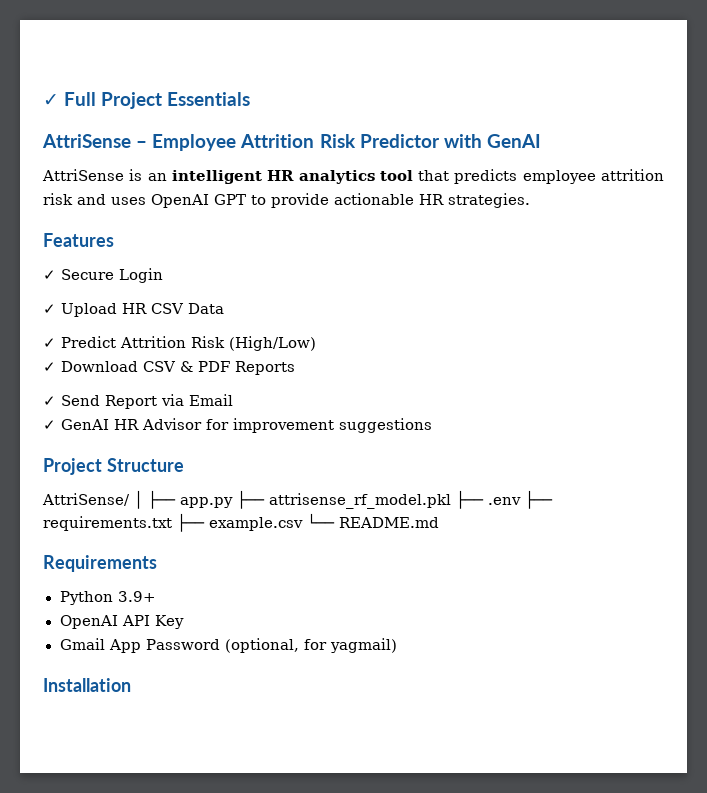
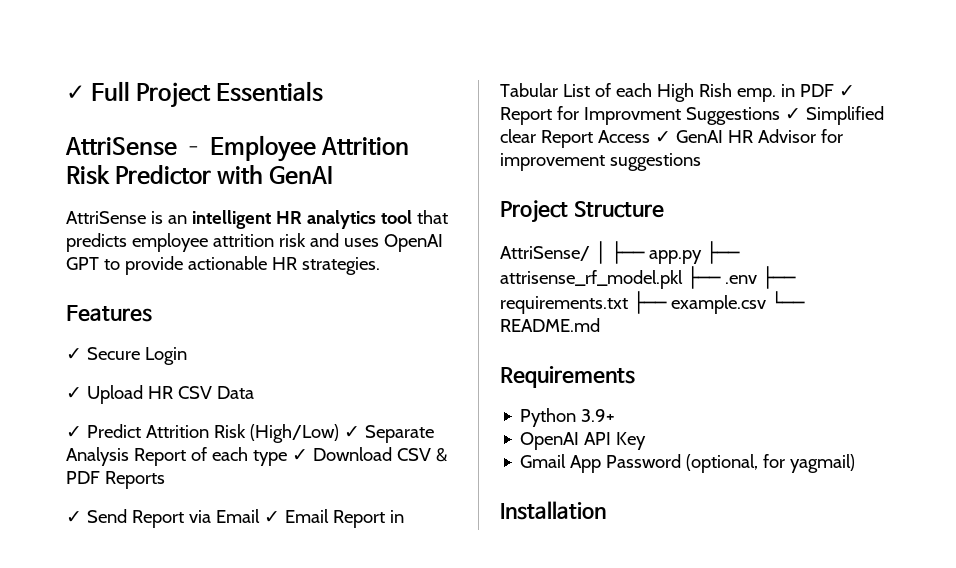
(316, 343) // -> [343,425,434,443] [66,447,287,466] ✓ Separate Analysis Report of each type
(233, 400) // -> [263,509,404,528] [500,83,855,102] [500,106,884,125] [500,129,650,148] ✓ Email Report in Tabular List of each High Rish emp. in PDF ✓ Report for Improvment Suggestions ✓ Simplified clear Report Access

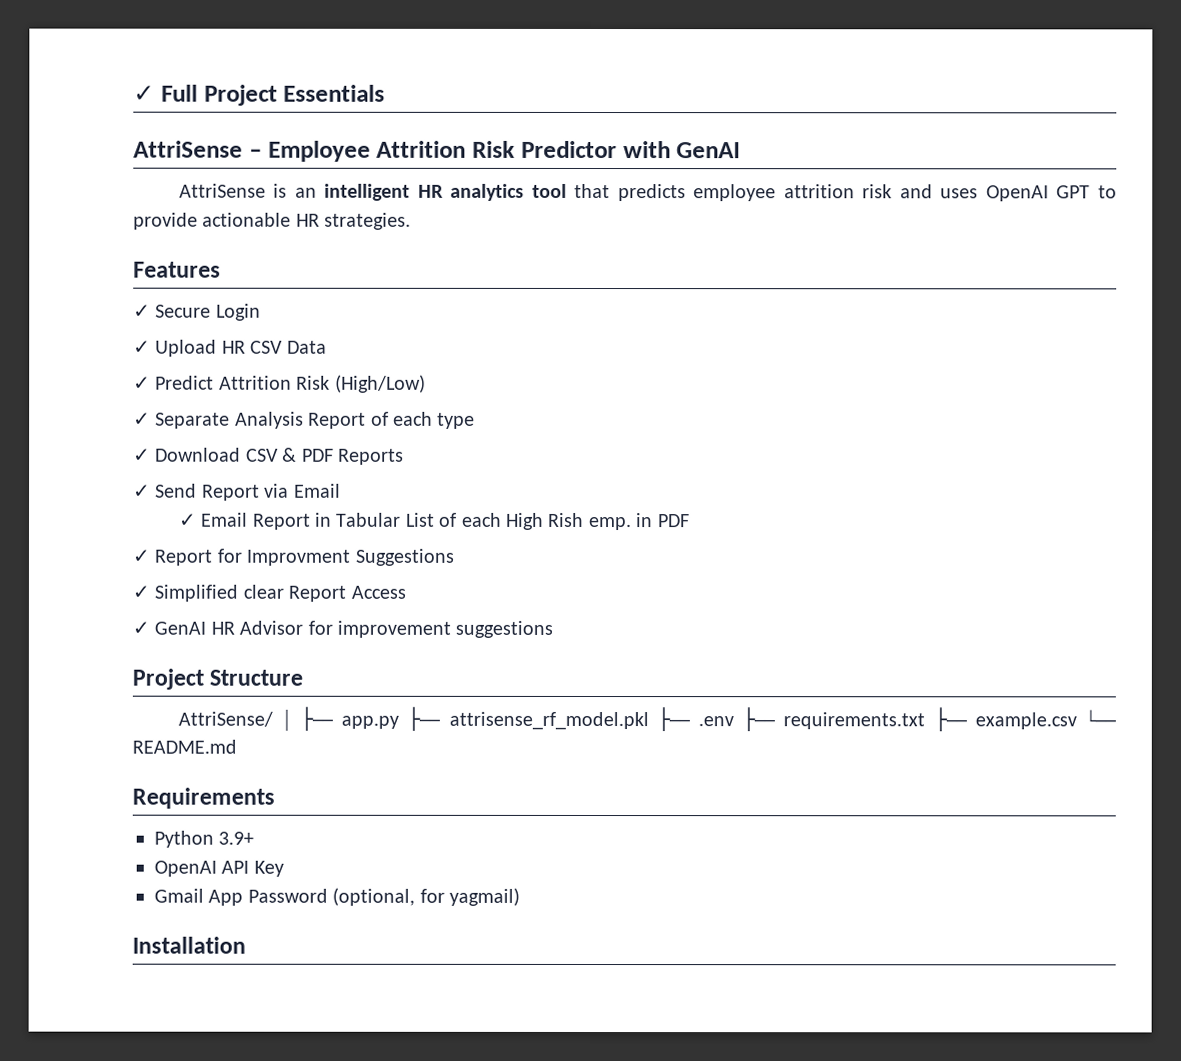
(339, 433) none -> (426, 383) //
(287, 458) none -> (476, 420) //
(260, 516) none -> (341, 490) //
(834, 90) none -> (690, 521) //
(780, 116) none -> (454, 557) //
(650, 136) none -> (406, 592) //

